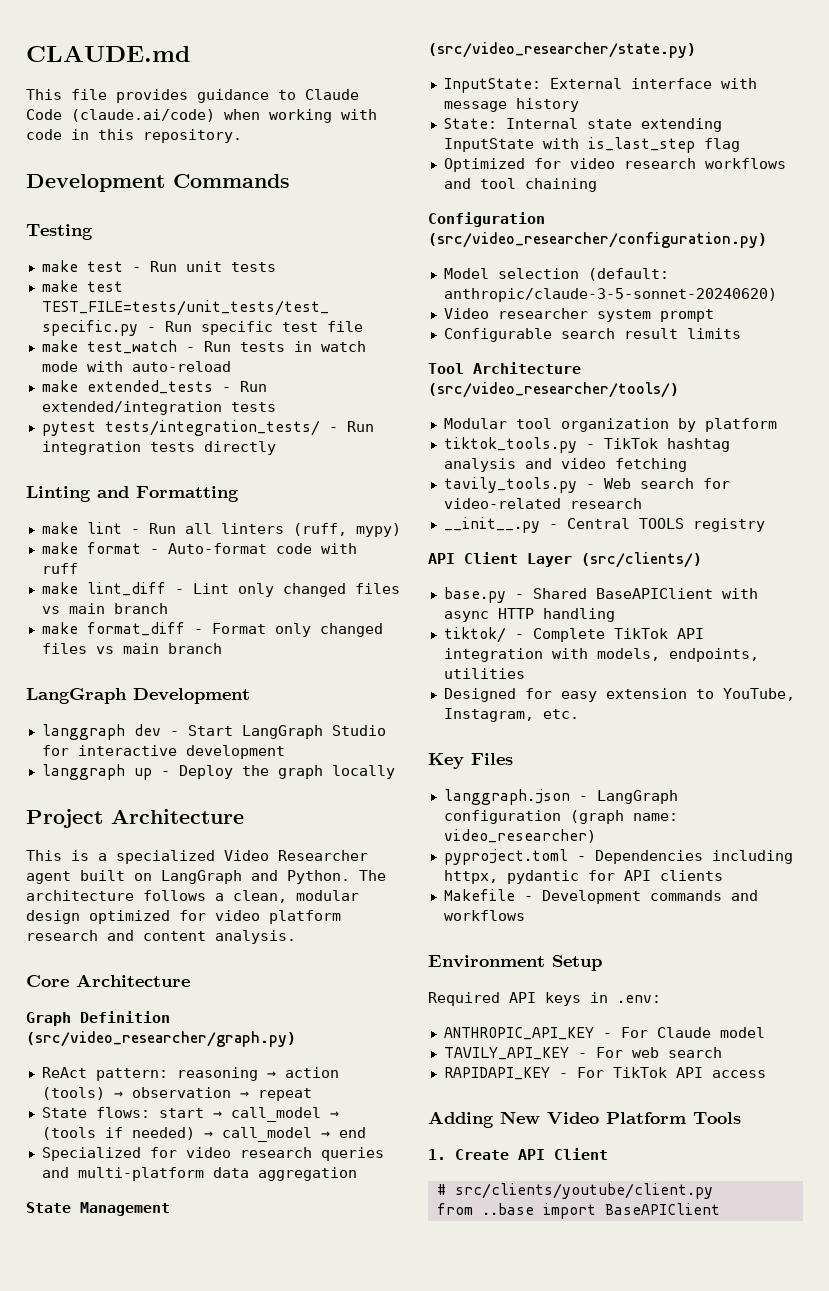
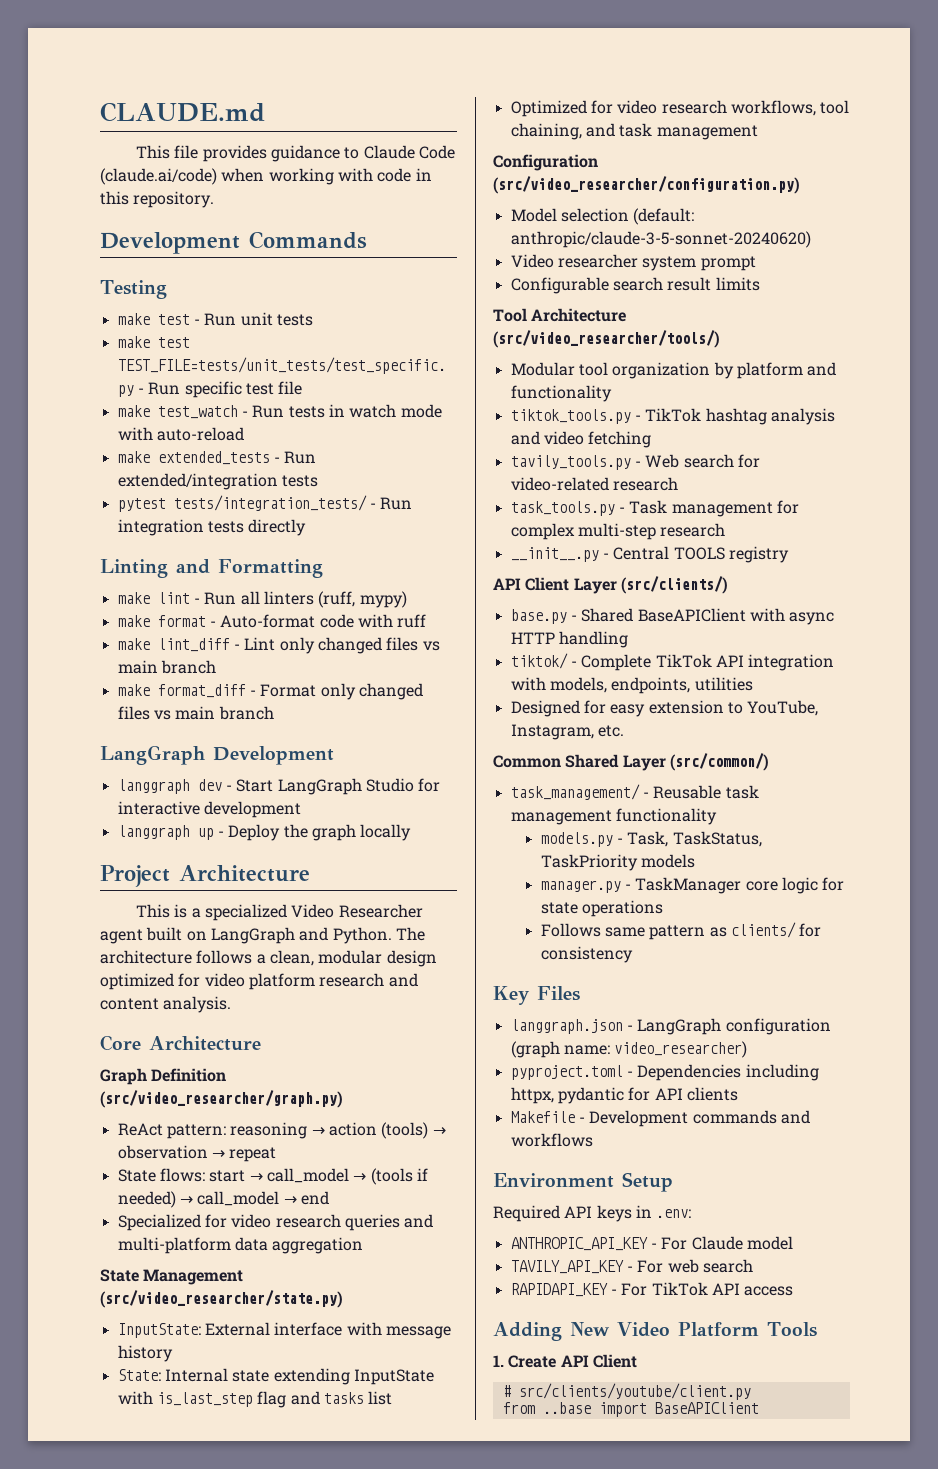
(740, 145) none -> [290,1391,393,1405] and tasks list
[704,158,786,169] [443,178,597,192] workflows and tool chaining -> [730,100,850,116] [510,123,758,140] workflows, tool chaining, and task management
(777, 425) none -> [807,362,837,376] [510,385,612,402] and functionality
(642, 503) none -> [510,500,799,517] [510,523,726,540] // task_tools.py - Task management for complex multi-step research
(579, 714) none -> [493,753,769,771] [510,784,759,800] [510,808,717,825] [540,831,762,847] [540,854,695,871] [540,877,845,894] [540,900,663,917] [540,922,822,940] [540,946,633,963] // Common Shared Layer (src/common/) // task_management/ - Reusable task management functionality // models.py - Task, TaskStatus, TaskPriority models // manager.py - TaskManager core logic for state operations // Follows same pattern as clients/ for consistency

